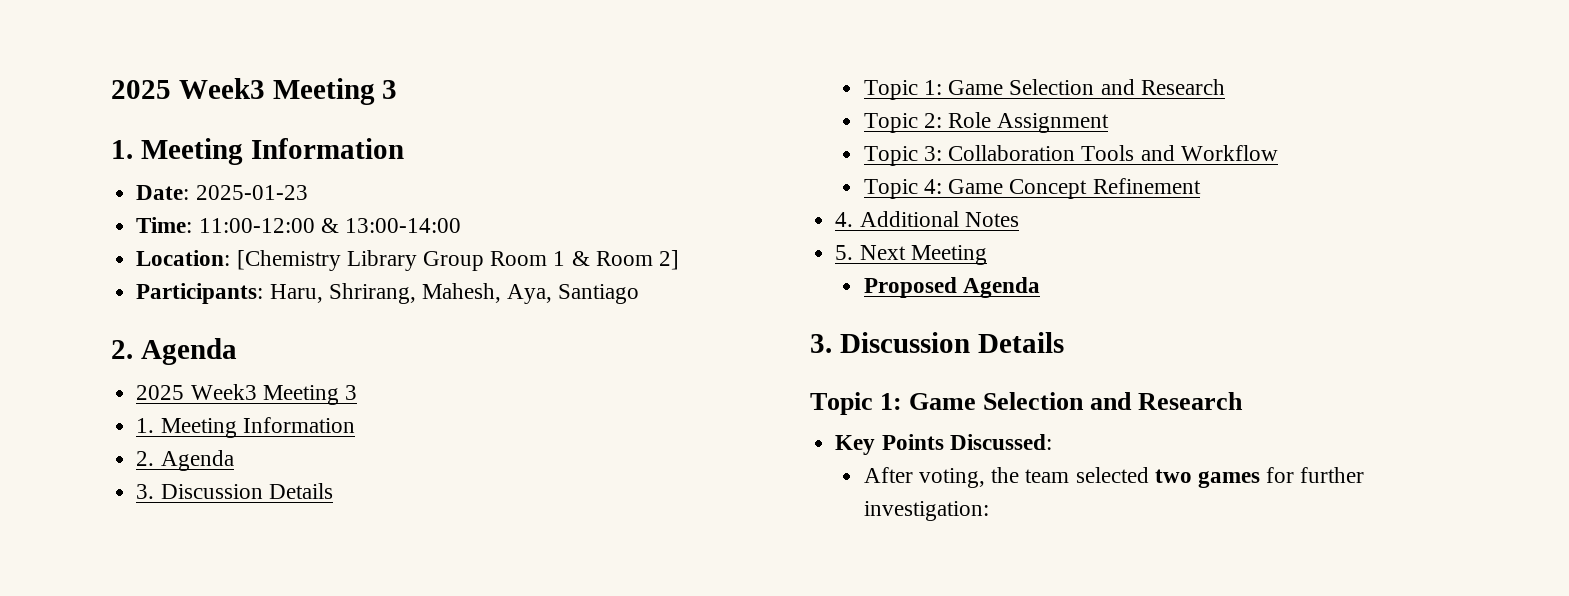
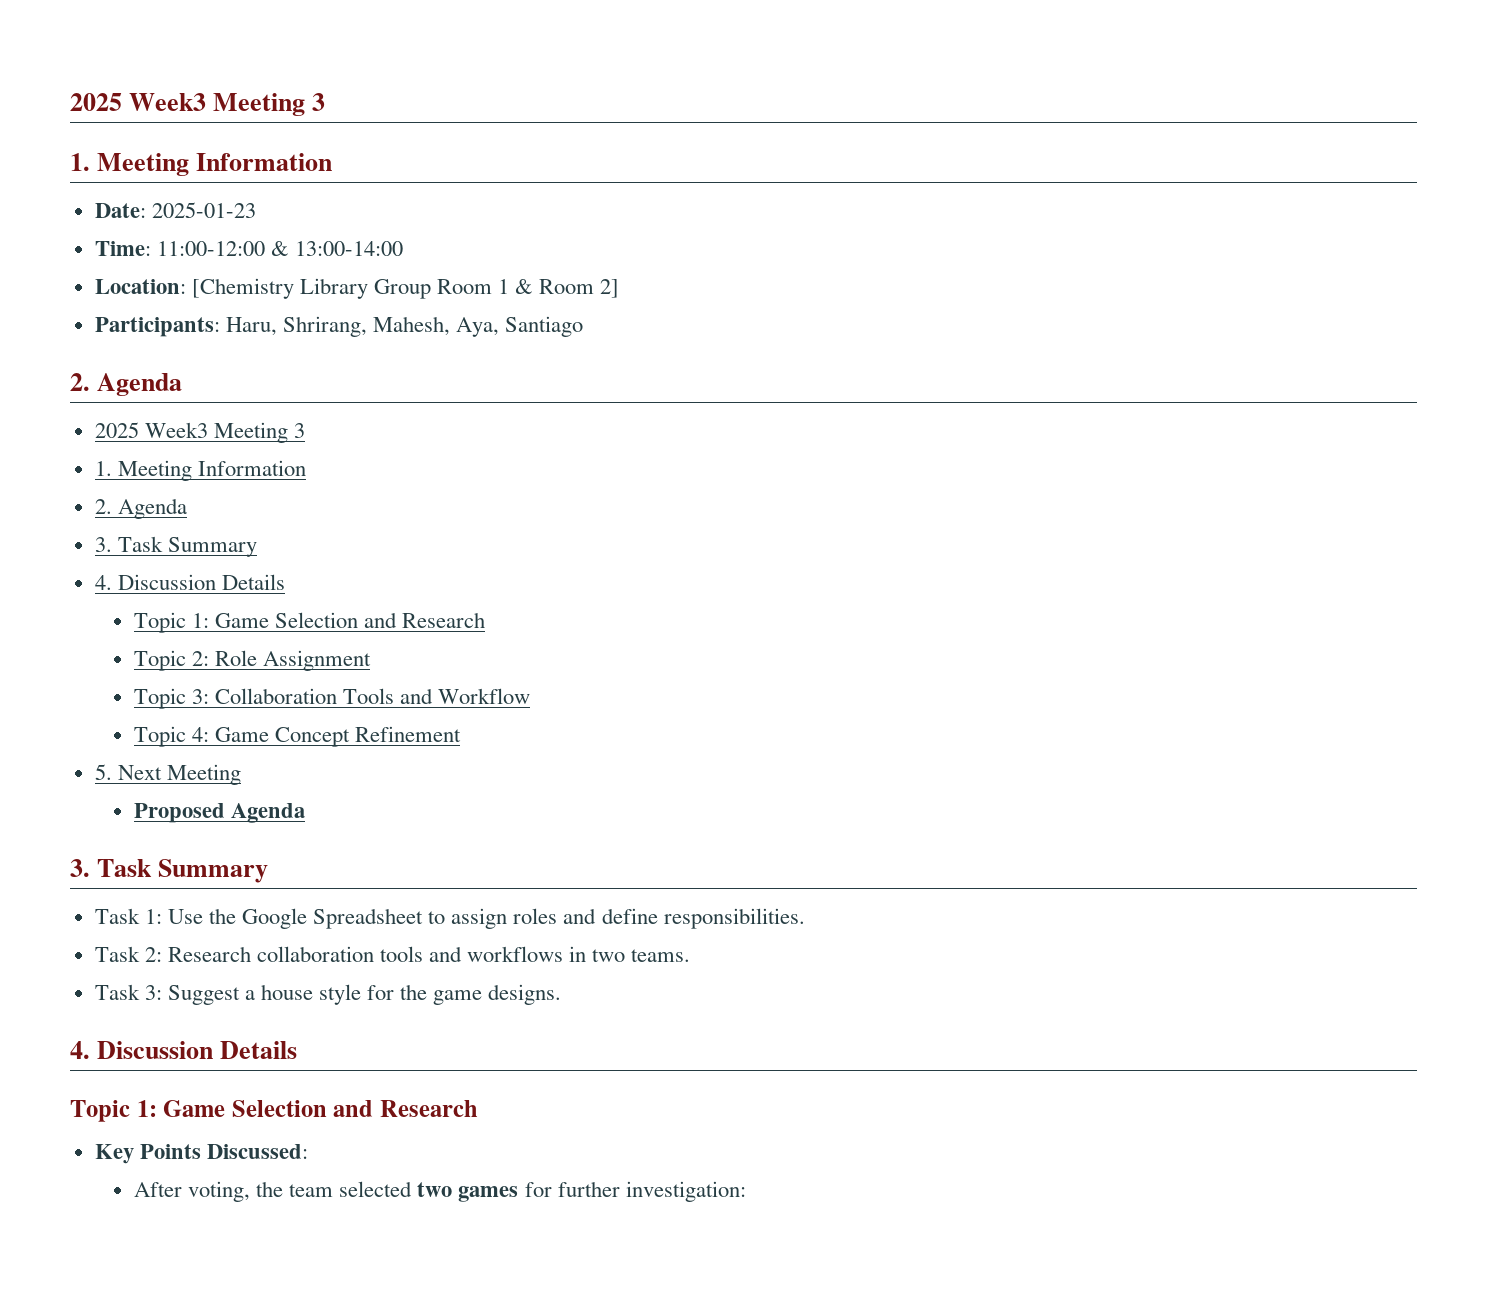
(155, 491) none -> [117,536,257,557] [94,575,112,590] Task Summary // 4.
[835,211,1019,227] // 4. Additional Notes -> (462, 734) none
(832, 343) none -> [97,859,269,883] [94,908,805,929] [94,946,691,962] [94,984,562,1005] [70,1041,90,1059] Task Summary // Task 1: Use the Google Spreadsheet to assign roles and define responsibilities. // Task 2: Research collaboration tools and workflows in two teams. // Task 3: Suggest a house style for the game designs. // 4.

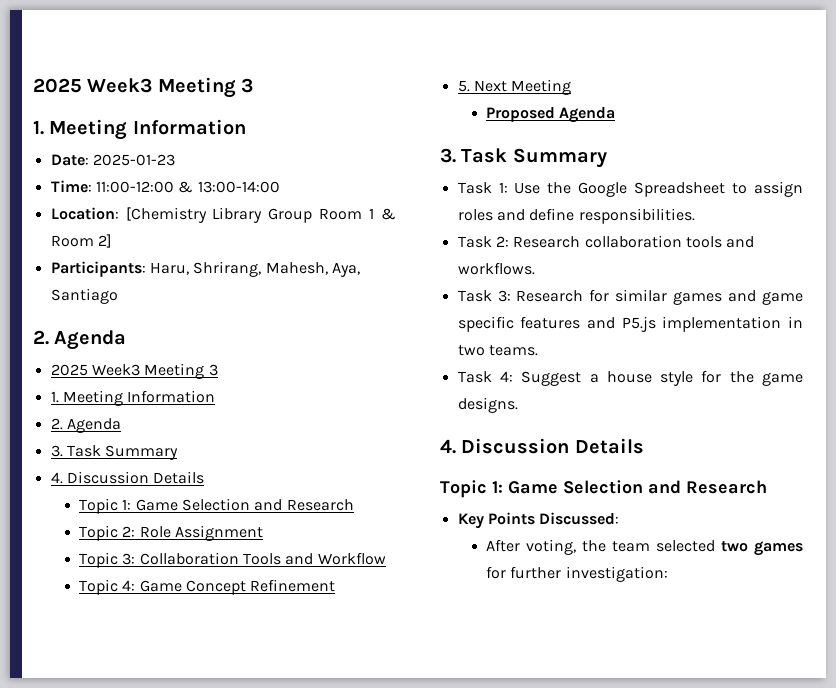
[467,946,564,962] workflows -> [457,262,535,275] [457,289,803,305] [457,316,782,332] workflows. // Task 3: Research for similar games and game specific features and P5.js implementation
[144,985,162,1000] 3: -> [499,371,513,382] 4:

